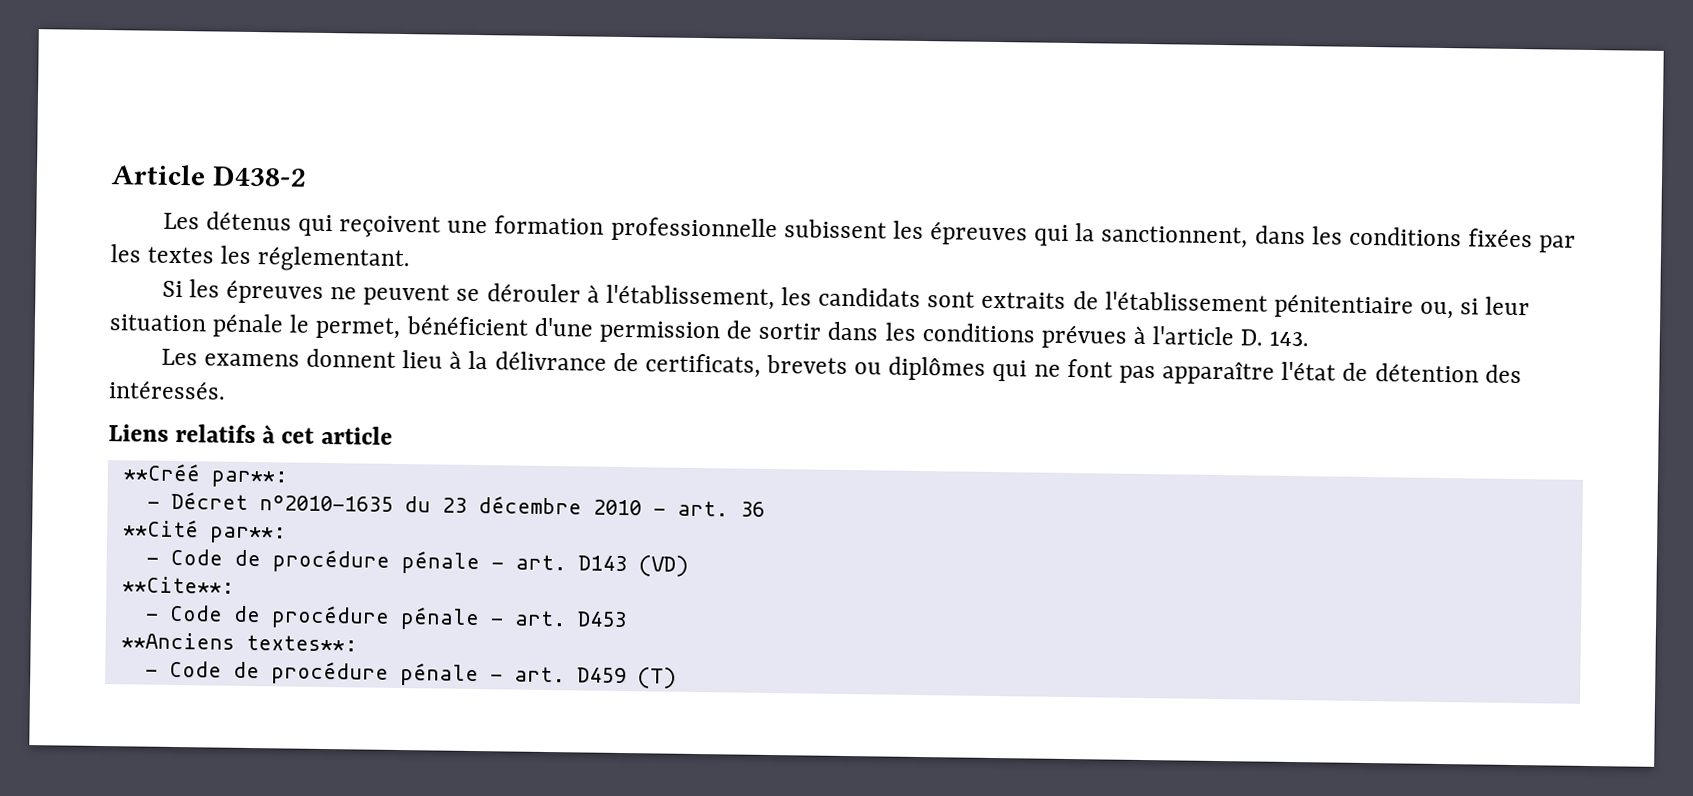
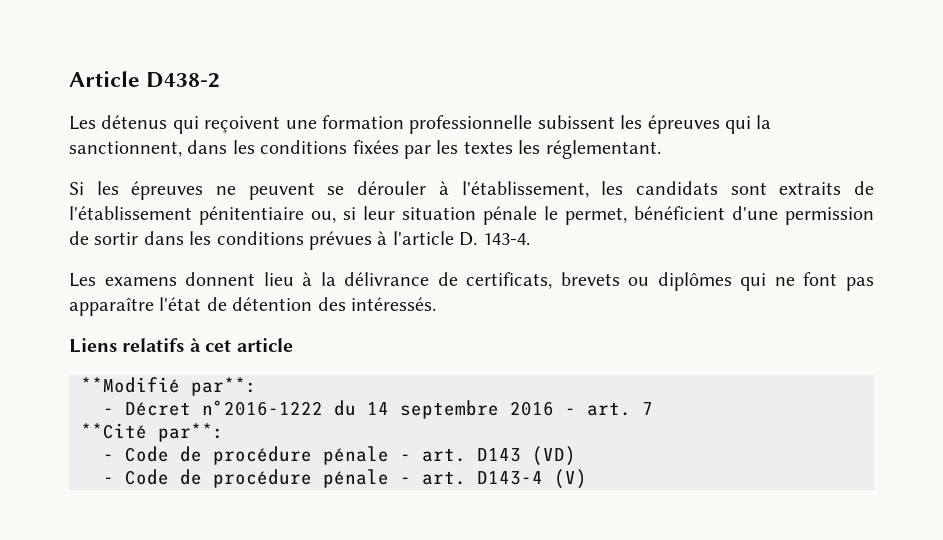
[1269,330,1310,347] 143. -> [482,233,530,245] 143-4.
[122,463,201,482] **Créé -> [81,377,180,393] **Modifié
[258,495,765,517] n°2010-1635 du 23 décembre 2010 - art. 36 -> [202,400,653,419] n°2016-1222 du 14 septembre 2016 - art. 7
[121,576,235,594] [144,604,627,631] [120,632,358,652] [144,660,677,689] // **Cite**: // - Code de procédure pénale - art. D453 // **Anciens textes**: // - Code de procédure pénale - art. D459 (T) -> [103,469,587,489] // - Code de procédure pénale - art. D143-4 (V)

